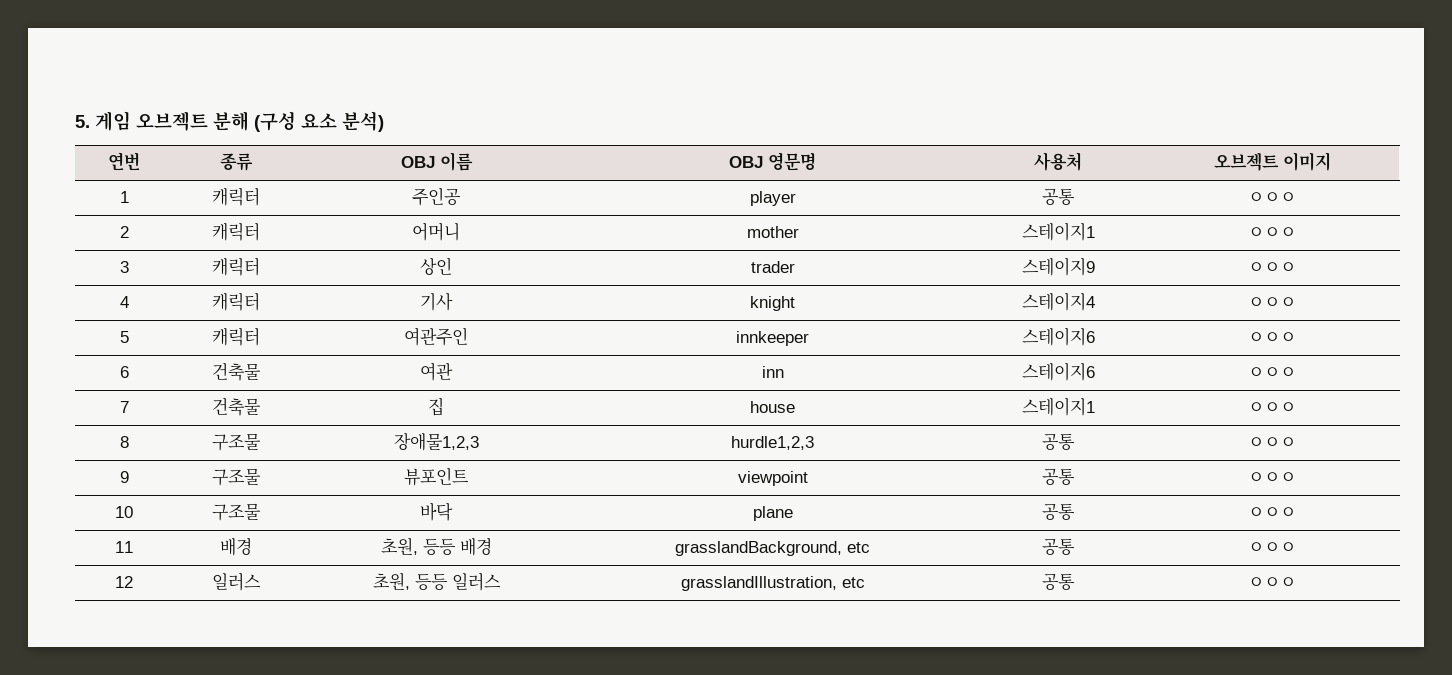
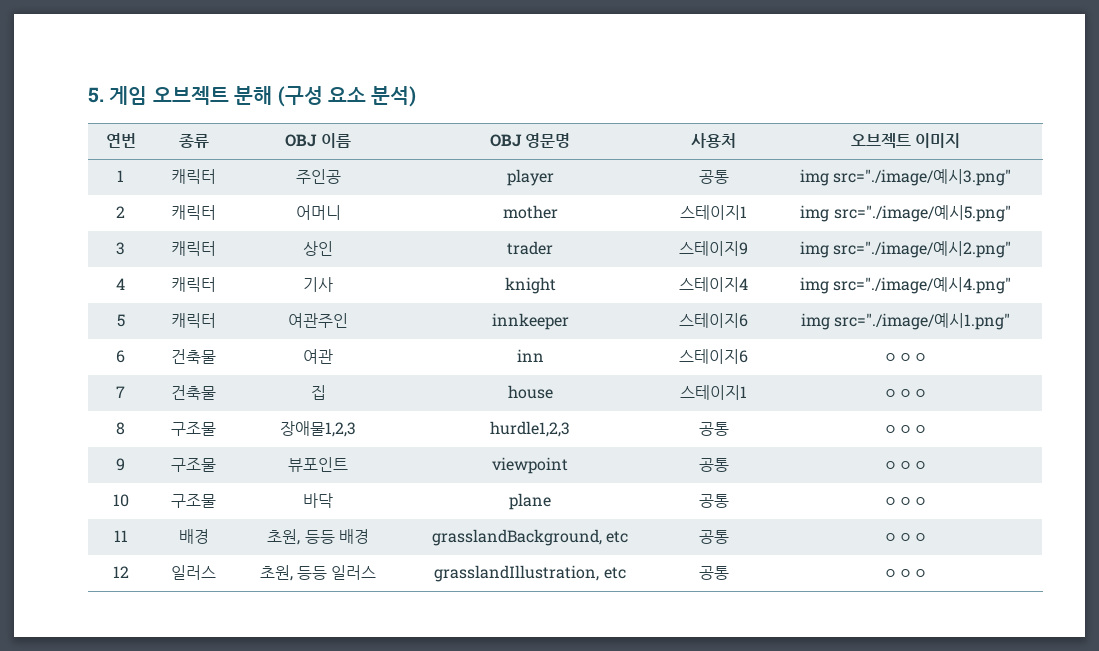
[1248,192,1296,203] ㅇㅇㅇ -> [799,169,1012,186] img src="./image/예시3.png"
[1248,227,1296,238] ㅇㅇㅇ -> [800,205,1011,222] img src="./image/예시5.png"
[1248,262,1296,273] ㅇㅇㅇ -> [799,241,1012,258] img src="./image/예시2.png"
[1248,297,1296,308] ㅇㅇㅇ -> [799,277,1012,294] img src="./image/예시4.png"
[1248,332,1296,343] ㅇㅇㅇ -> [800,313,1011,330] img src="./image/예시1.png"

